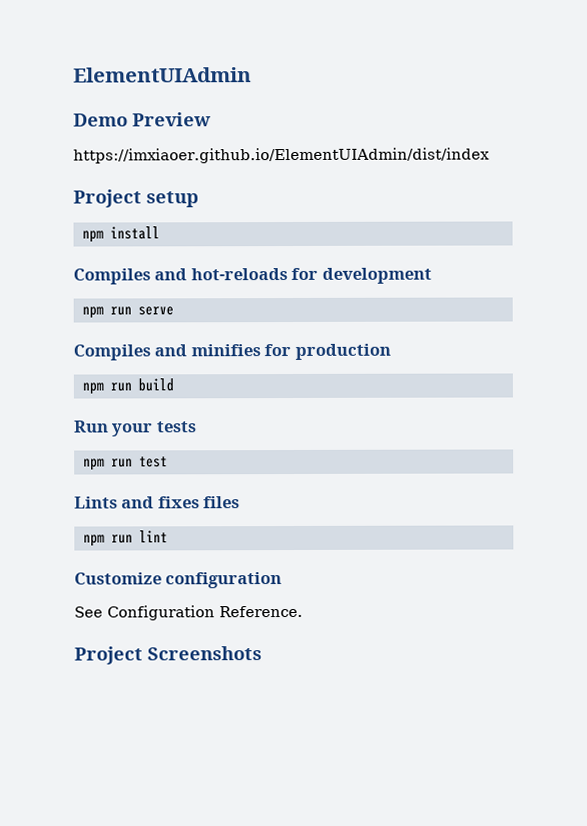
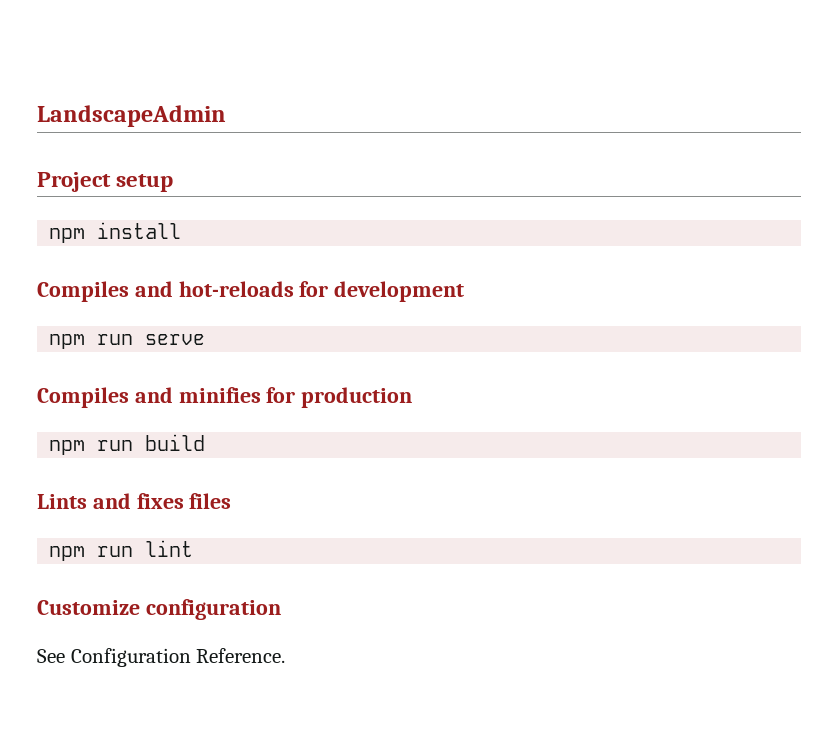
[73,67,252,83] [73,112,211,127] [73,147,490,164] ElementUIAdmin // Demo Preview // https://imxiaoer.github.io/ElementUIAdmin/dist/index -> [37,105,226,127] LandscapeAdmin
[74,420,197,437] [82,456,168,471] // Run your tests // npm run test -> (206, 442) none
[74,646,262,665] // Project Screenshots -> (286, 655) none

